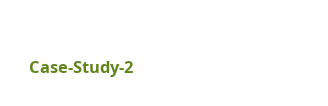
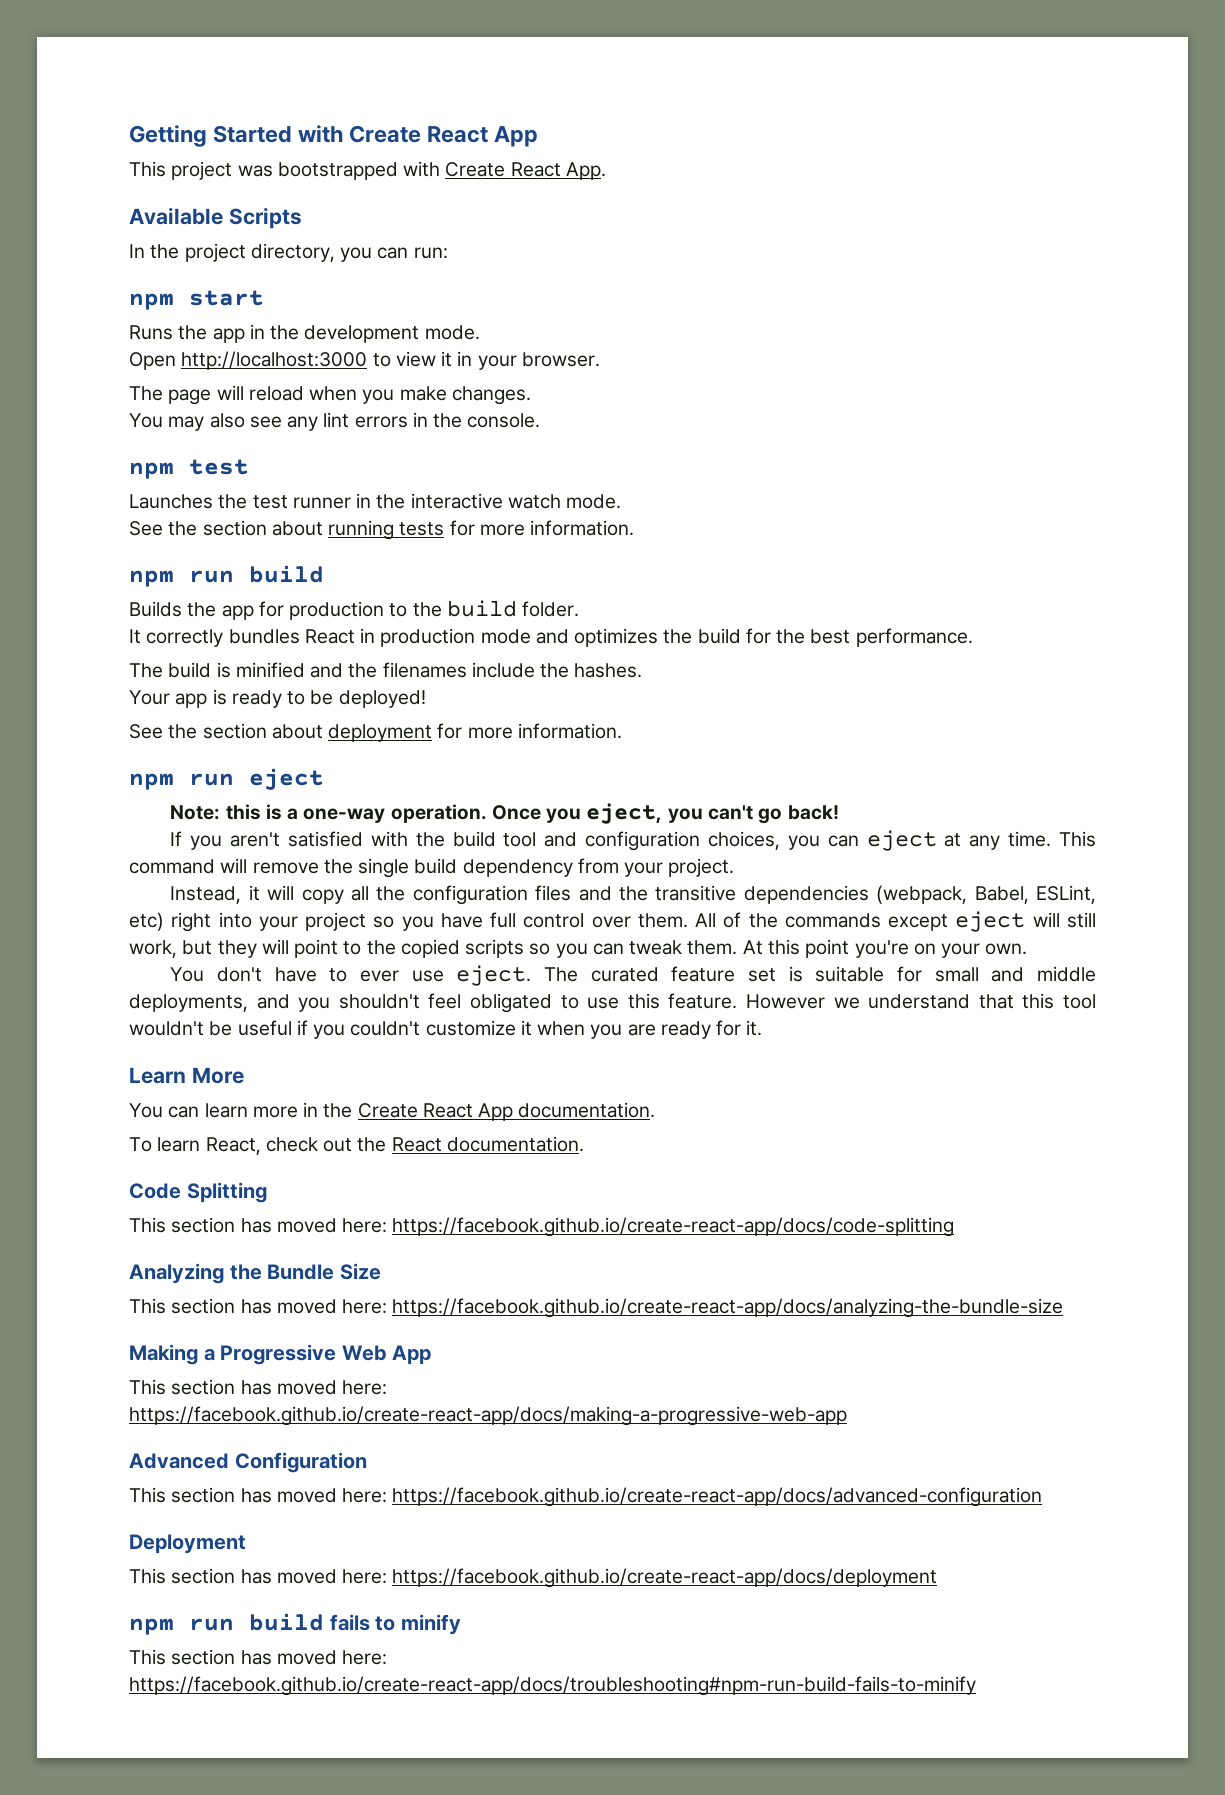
[29,61,133,77] Case-Study-2 -> [129,125,539,147] [129,161,606,180] [129,207,302,229] [129,243,448,262] [129,290,264,310] [129,324,480,343] [129,351,600,370] [129,385,531,405] [129,412,541,431] [129,459,249,479] [129,493,622,509] [129,520,635,540] [129,565,324,587] [129,600,580,620] [129,628,973,647] [129,662,643,678] [129,689,426,708] [129,723,622,742] [129,768,324,790] [170,803,839,824] [170,830,1096,851] [129,858,735,878] [170,885,1096,905] [129,911,1097,932] [129,939,1028,958] [170,965,1096,986] [129,993,1097,1013] [129,1020,763,1039] [129,1067,244,1084] [129,1102,656,1121] [129,1136,584,1155] [129,1182,267,1203] [129,1217,955,1237] [129,1263,381,1284] [129,1298,1064,1318] [129,1344,432,1365] [129,1379,388,1395] [129,1406,847,1426] [129,1452,367,1473] [129,1487,1043,1507] [129,1534,246,1554] [129,1568,938,1588] [129,1613,461,1635] [129,1649,388,1665] [129,1676,976,1696] Getting Started with Create React App // This project was bootstrapped with Create React App. // Available Scripts // In the project directory, you can run: // npm start // Runs the app in the development mode. // Open http://localhost:3000 to view it in your browser. // The page will reload when you make changes. // You may also see any lint errors in the console. // npm test // Launches the test runner in the interactive watch mode. // See the section about running tests for more information. // npm run build // Builds the app for production to the build folder. // It correctly bundles React in production mode and optimizes the build for the best performance. // The build is minified and the filenames include the hashes. // Your app is ready to be deployed! // See the section about deployment for more information. // npm run eject // Note: this is a one-way operation. Once you eject, you can't go back! // If you aren't satisfied with the build tool and configuration choices, you can eject at any time. This command will remove the single build dependency from your project. // Instead, it will copy all the configuration files and the transitive dependencies (webpack, Babel, ESLint, etc) right into your project so you have full control over them. All of the commands except eject will still work, but they will point to the copied scripts so you can tweak them. At this point you're on your own. // You don't have to ever use eject. The curated feature set is suitable for small and middle deployments, and you shouldn't feel obligated to use this feature. However we understand that this tool wouldn't be useful if you couldn't customize it when you are ready for it. // Learn More // You can learn more in the Create React App documentation. // To learn React, check out the React documentation. // Code Splitting // This section has moved here: https://facebook.github.io/create-react-app/docs/code-splitting // Analyzing the Bundle Size // This section has moved here: https://facebook.github.io/create-react-app/docs/analyzing-the-bundle-size // Making a Progressive Web App // This section has moved here: https://facebook.github.io/create-react-app/docs/making-a-progressive-web-app // Advanced Configuration // This section has moved here: https://facebook.github.io/create-react-app/docs/advanced-configuration // Deployment // This section has moved here: https://facebook.github.io/create-react-app/docs/deployment // npm run build fails to minify // This section has moved here: https://facebook.github.io/create-react-app/docs/troubleshooting#npm-run-build-fails-to-minify

